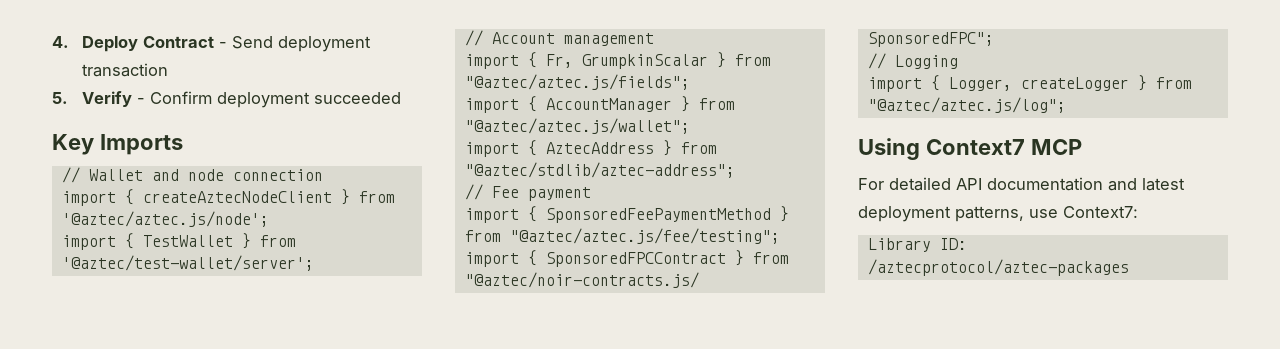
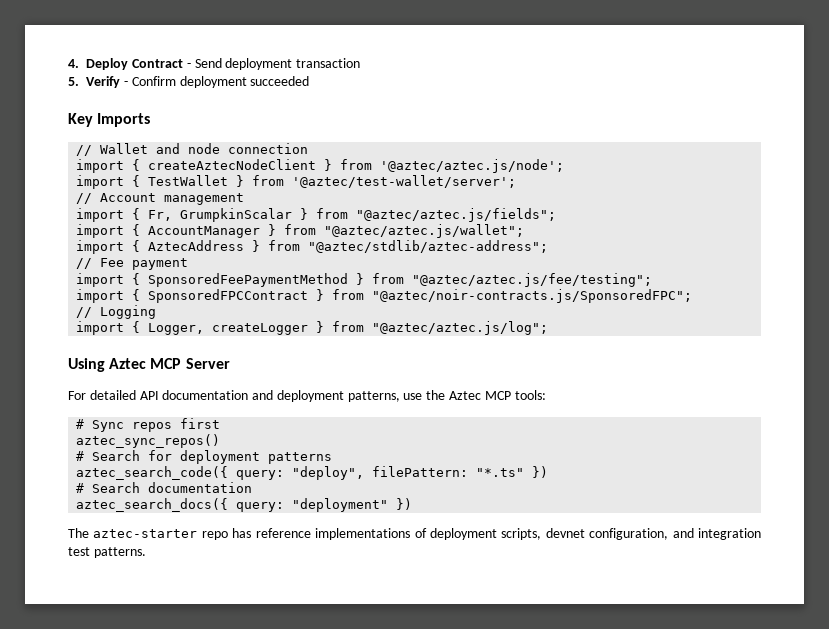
[925,139,1082,155] Context7 MCP -> [109,358,230,369] Aztec MCP Server
[1142,178,1185,191] latest -> (274, 395) none
[1063,206,1138,218] [867,238,967,252] [867,259,1129,276] Context7: // Library ID: /aztecprotocol/aztec-packages -> [426,390,546,400] [76,418,221,432] [76,434,221,448] [76,450,333,464] [76,466,549,480] [76,482,253,493] [76,498,413,512] [68,528,761,540] [68,547,146,558] the Aztec MCP tools: // # Sync repos first // aztec_sync_repos() // # Search for deployment patterns // aztec_search_code({ query: "deploy", filePattern: "*.ts" }) // # Search documentation // aztec_search_docs({ query: "deployment" }) // The aztec-starter repo has reference implementations of deployment scripts, devnet configuration, and integration test patterns.

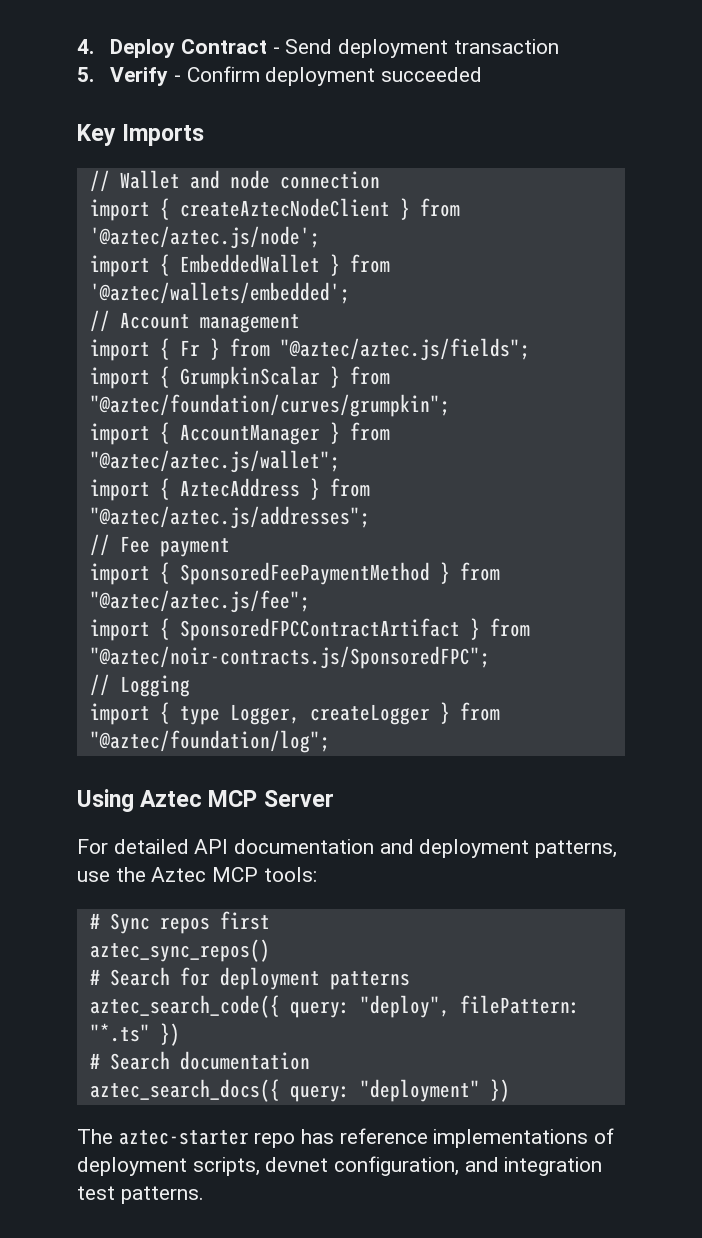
[148,175,517,188] TestWallet } from '@aztec/test-wallet/server'; -> [179,254,390,276] [89,282,350,304] EmbeddedWallet } from '@aztec/wallets/embedded';
[148,210,173,221] Fr, -> [179,338,530,361] [89,366,170,389] Fr } from "@aztec/aztec.js/fields"; // import {
[356,208,557,222] "@aztec/aztec.js/fields"; -> [89,394,450,417] "@aztec/foundation/curves/grumpkin";
[308,240,549,253] "@aztec/stdlib/aztec-address"; -> [89,506,370,529] "@aztec/aztec.js/addresses";
[412,273,653,287] [76,289,309,303] "@aztec/aztec.js/fee/testing"; // import { SponsoredFPCContract -> [89,590,310,613] [89,618,460,641] "@aztec/aztec.js/fee"; // import { SponsoredFPCContractArtifact
(141, 327) none -> [179,706,220,725] type
[372,321,549,335] "@aztec/aztec.js/log"; -> [89,730,330,753] "@aztec/foundation/log";

